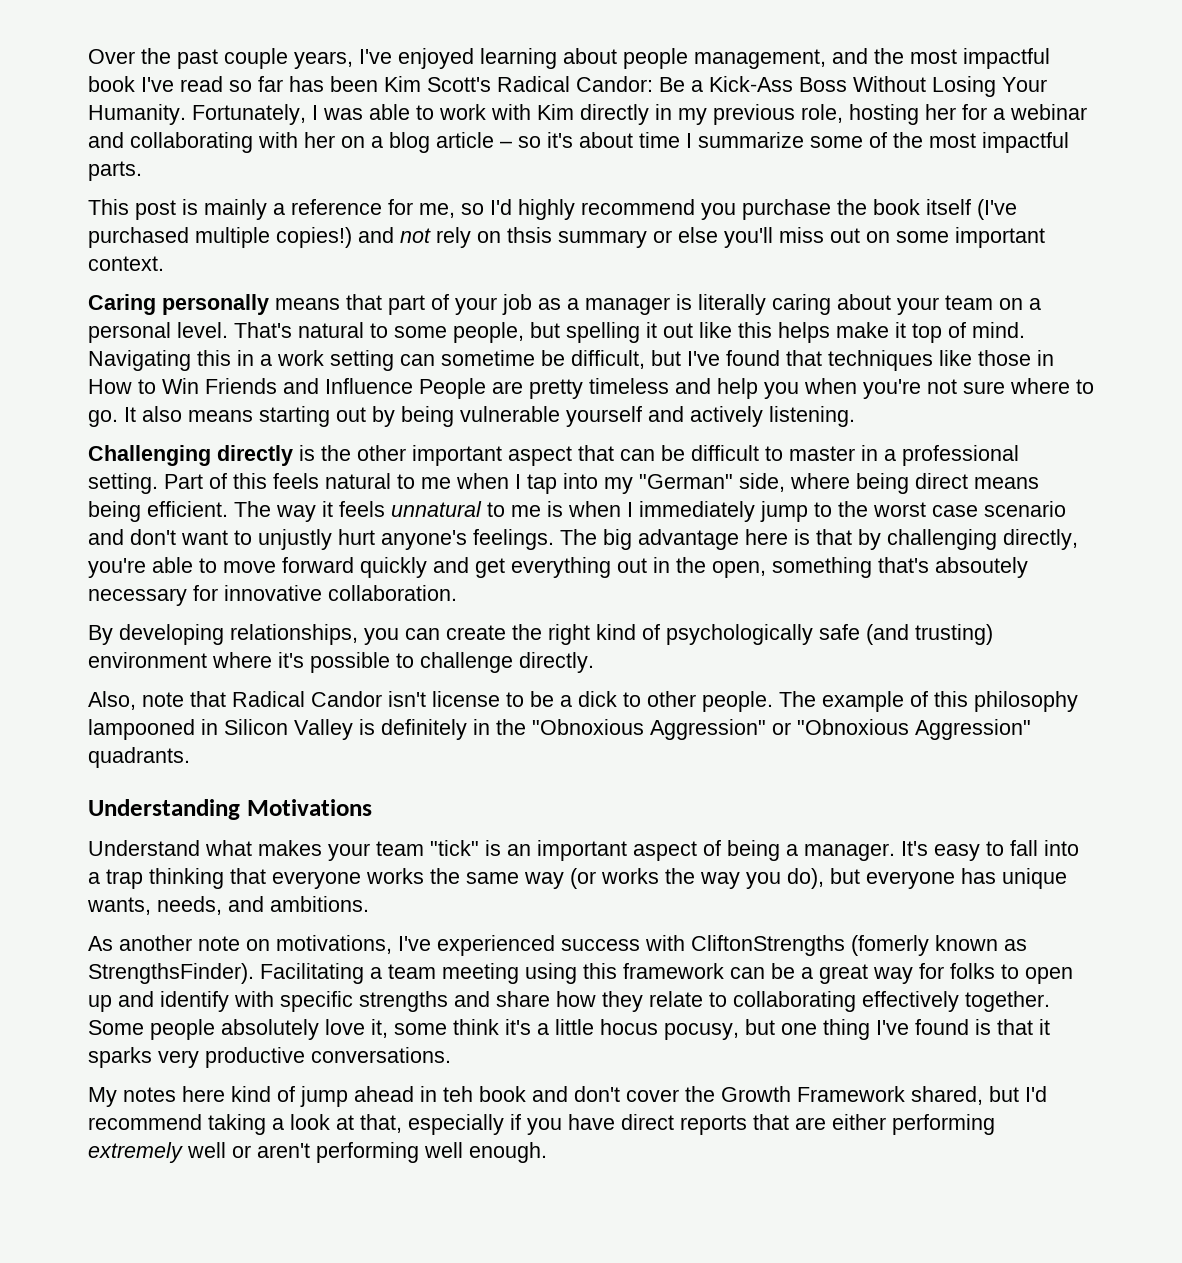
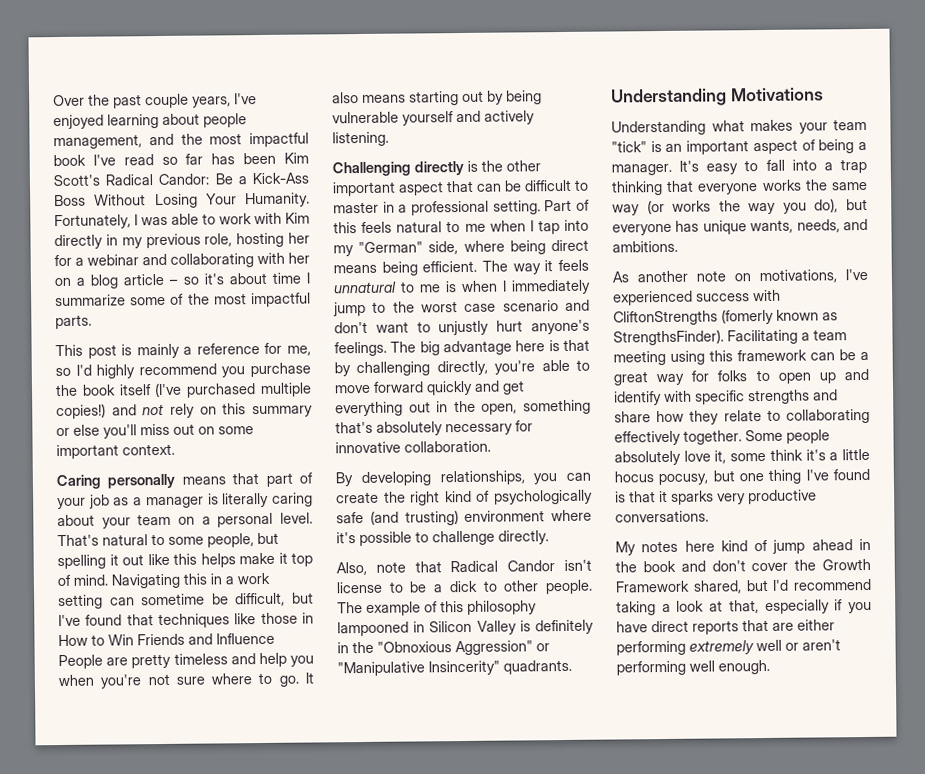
[507,227,552,243] thsis -> [222,403,247,415] this
[935,557,1028,578] absoutely -> [376,421,443,436] absolutely
[797,719,1031,740] "Obnoxious Aggression" -> [337,660,500,677] "Manipulative Insincerity"
[88,840,200,856] Understand -> [611,120,706,136] Understanding
[443,1086,473,1102] teh -> [615,561,637,573] the

